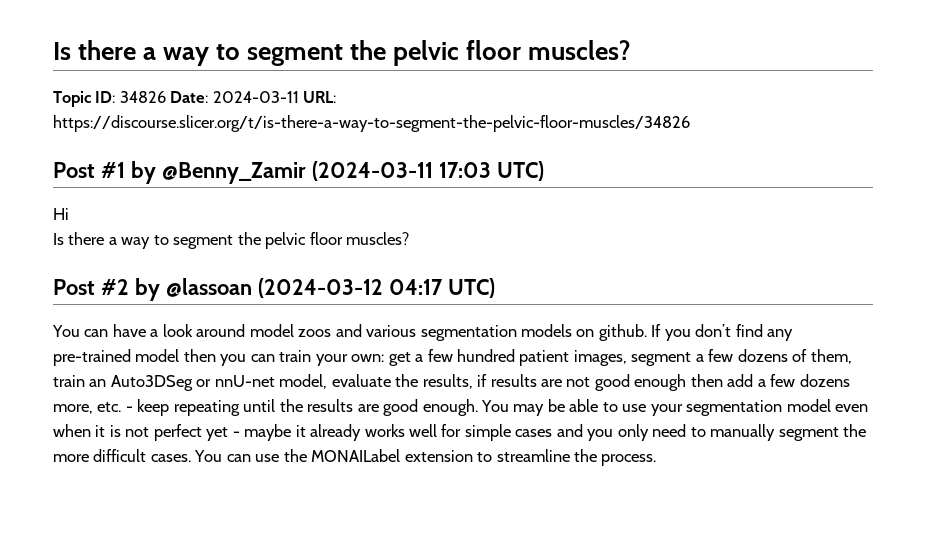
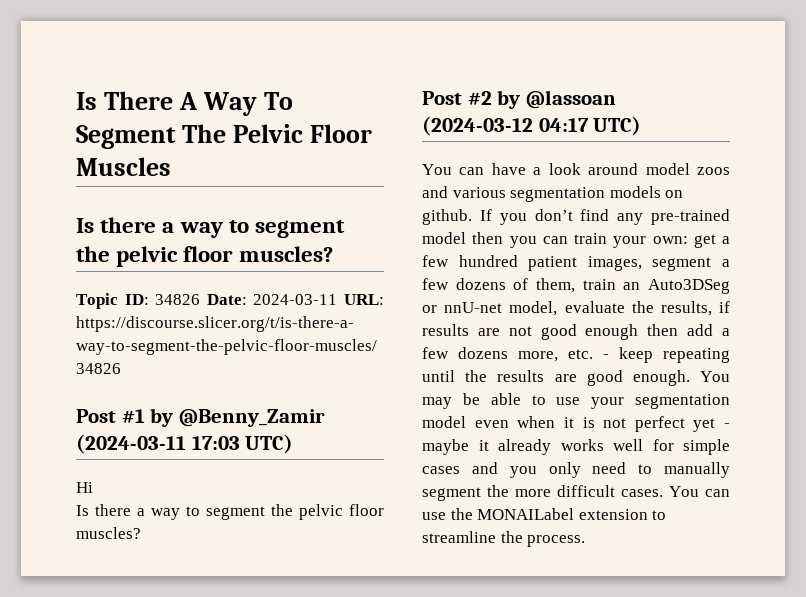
[53,42,71,60] Is -> [76,91,293,116] [76,124,372,149] [76,157,171,176] [76,218,94,233] Is There A Way To Segment The Pelvic Floor Muscles // Is

